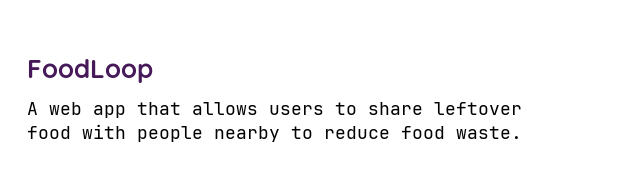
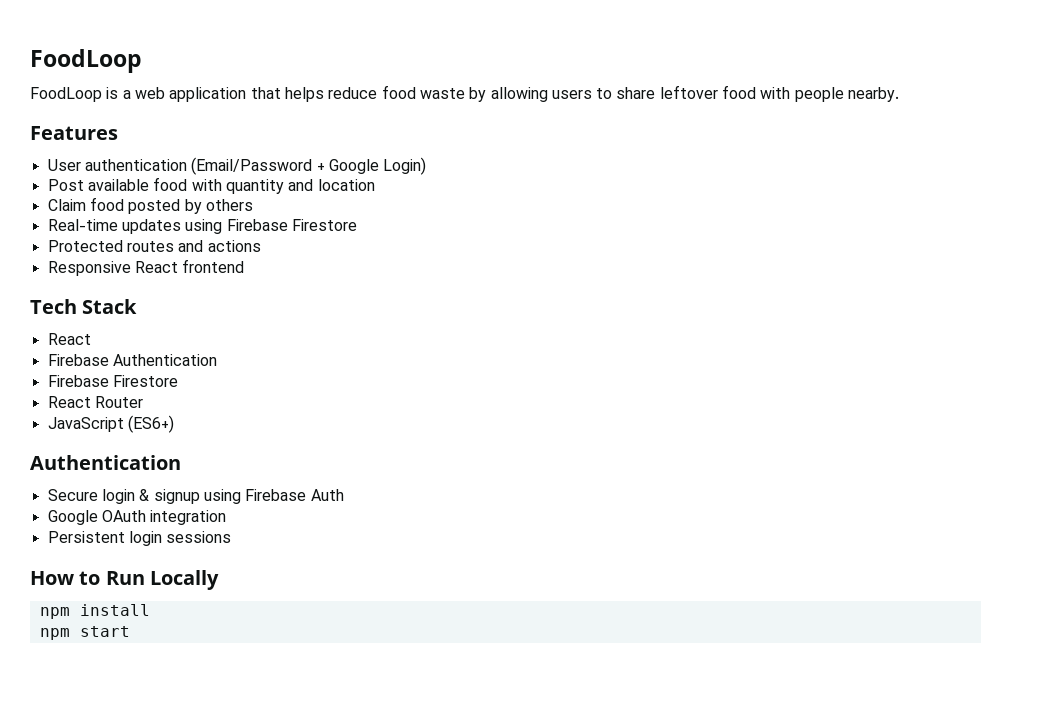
[27,102,258,118] A web app that allows -> [30,85,548,102] FoodLoop is a web application that helps reduce food waste by allowing
[214,126,522,142] nearby to reduce food waste. -> [848,87,900,102] [30,126,118,140] [47,157,427,175] [47,177,375,194] [47,197,253,214] [47,219,357,234] [47,240,261,252] [47,259,245,276] [30,299,138,314] [47,333,91,345] [47,354,217,366] [47,375,178,387] [47,396,143,408] [47,415,174,433] [30,455,181,470] [47,489,344,504] [47,510,227,525] [47,531,232,546] [30,570,220,590] [39,604,150,619] [39,626,130,640] nearby. // Features // User authentication (Email/Password + Google Login) // Post available food with quantity and location // Claim food posted by others // Real-time updates using Firebase Firestore // Protected routes and actions // Responsive React frontend // Tech Stack // React // Firebase Authentication // Firebase Firestore // React Router // JavaScript (ES6+) // Authentication // Secure login & signup using Firebase Auth // Google OAuth integration // Persistent login sessions // How to Run Locally // npm install // npm start

